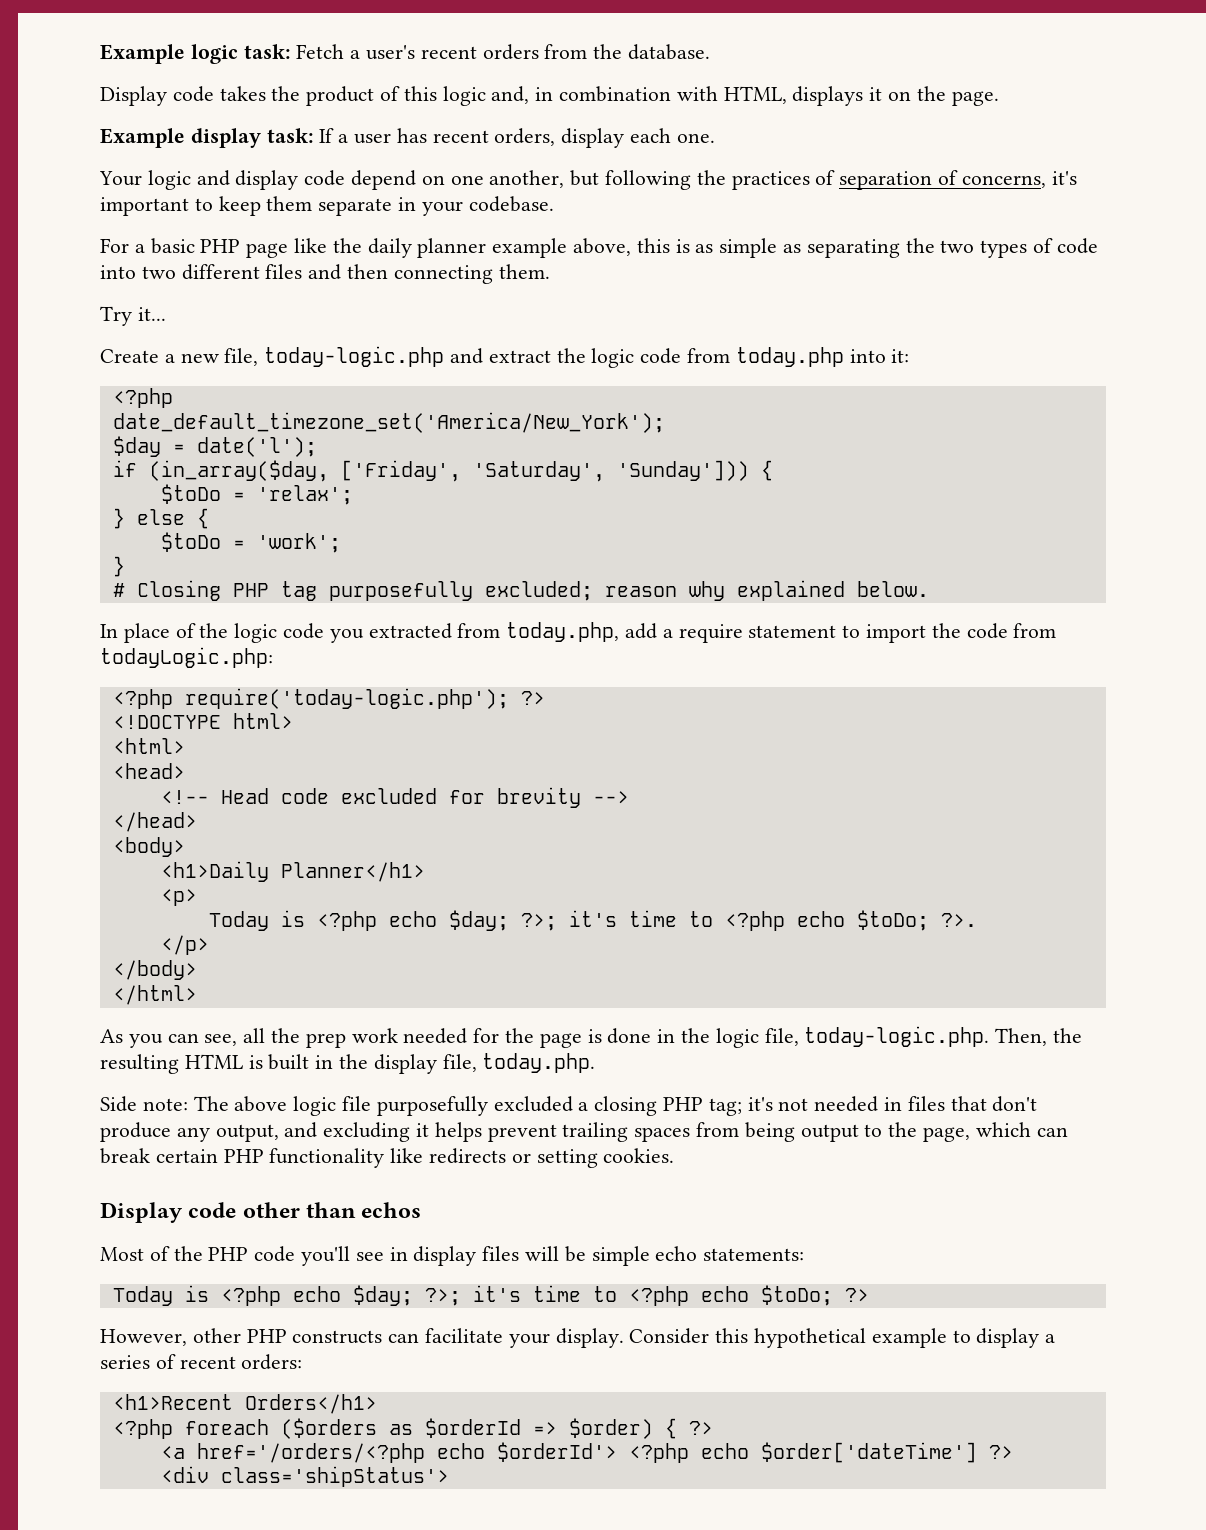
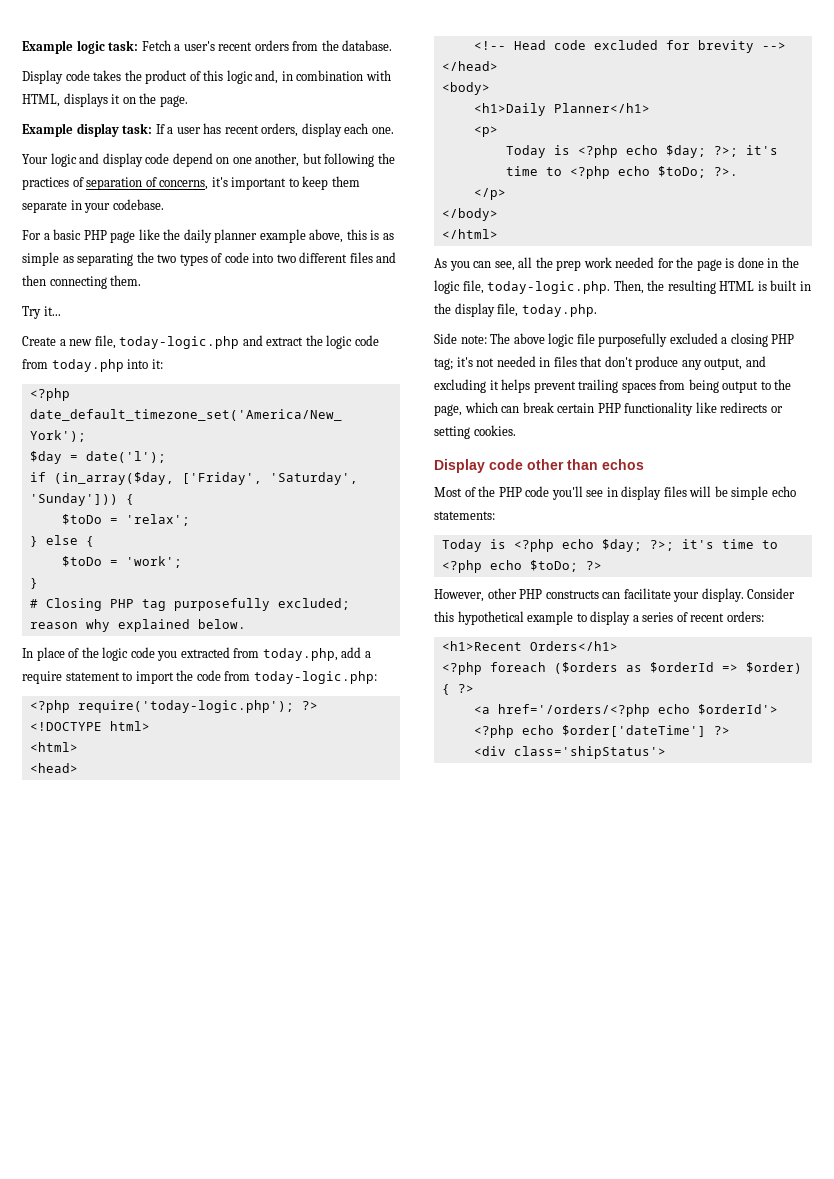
[100,647,273,668] todayLogic.php: -> [253,671,377,684] today-logic.php:

